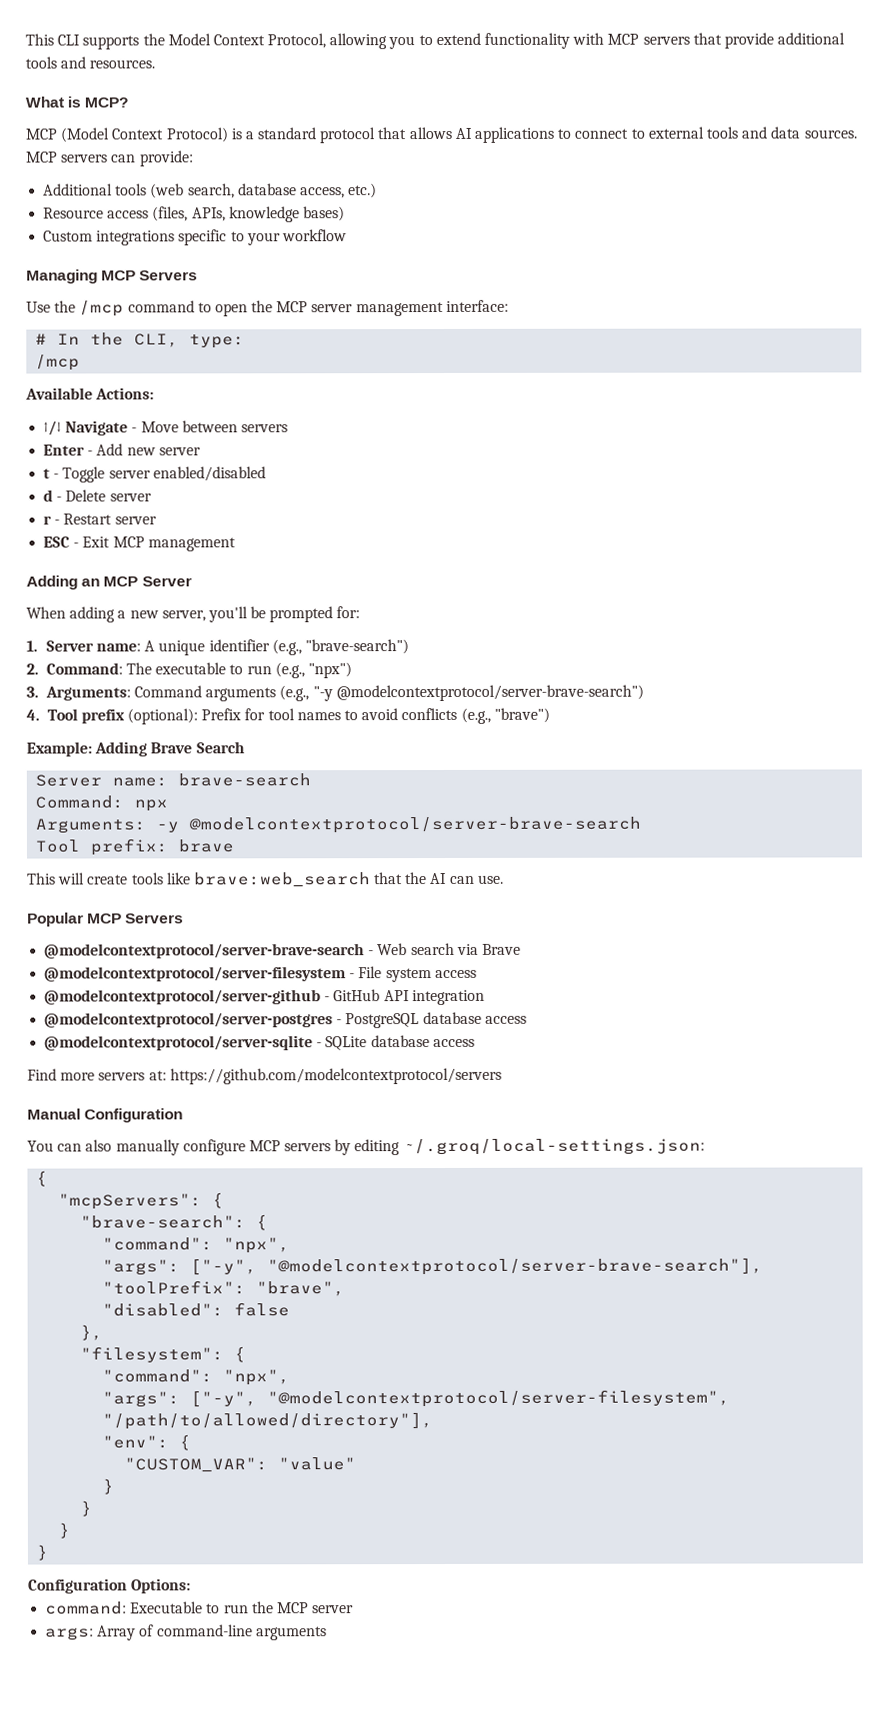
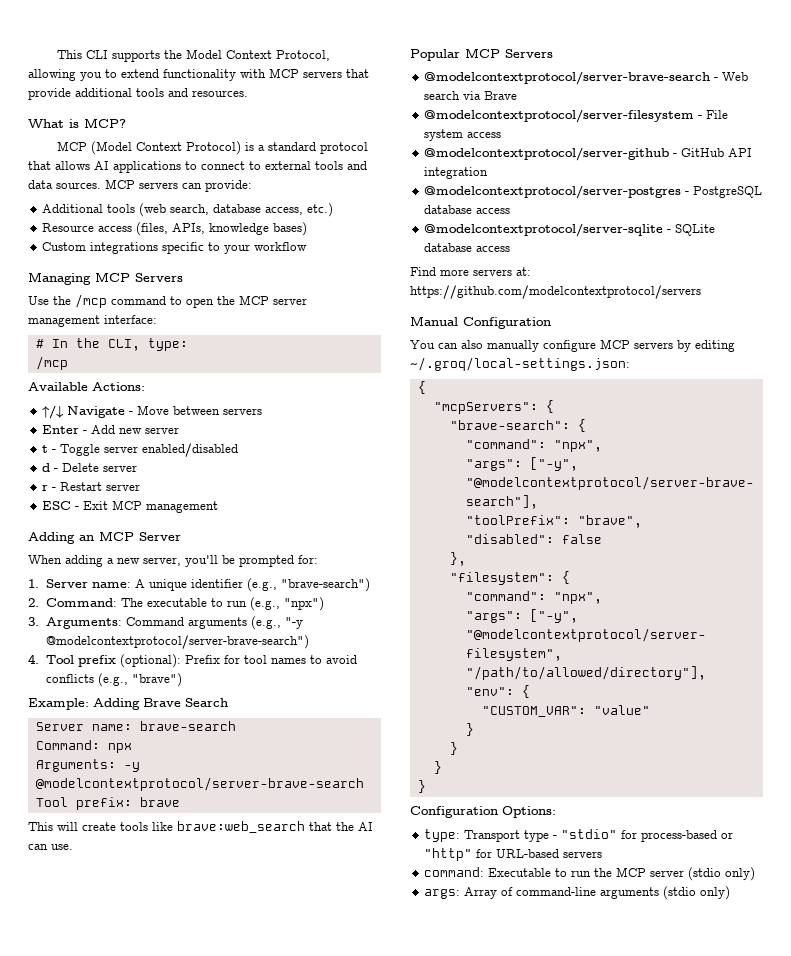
(192, 1586) none -> [424,829,734,842] [424,848,603,861] // type: Transport type - "stdio" for process-based or "http" for URL-based servers
(355, 1609) none -> [688,867,756,881] (stdio only)
(327, 1633) none -> [663,886,731,900] (stdio only)

